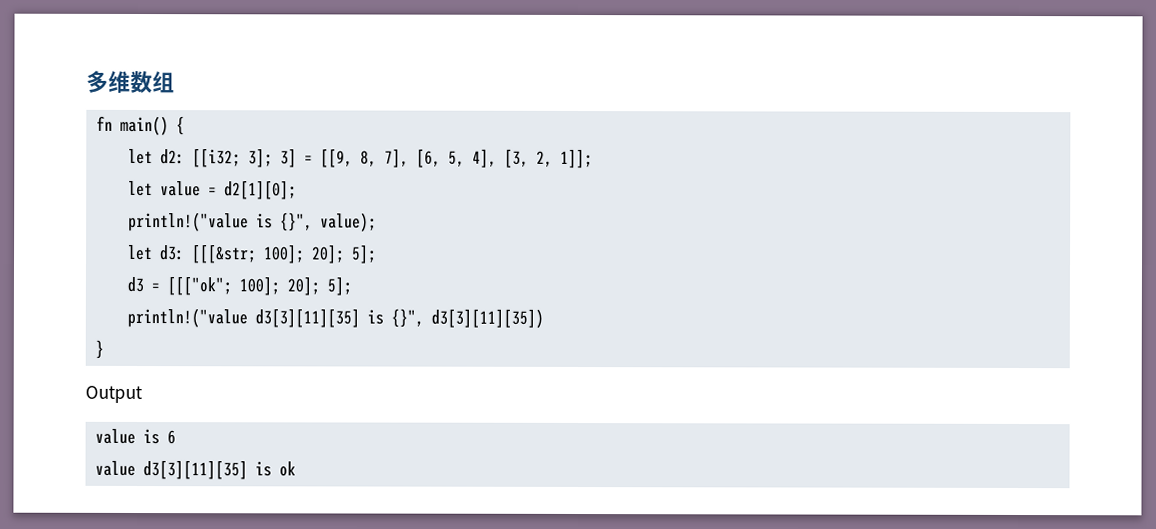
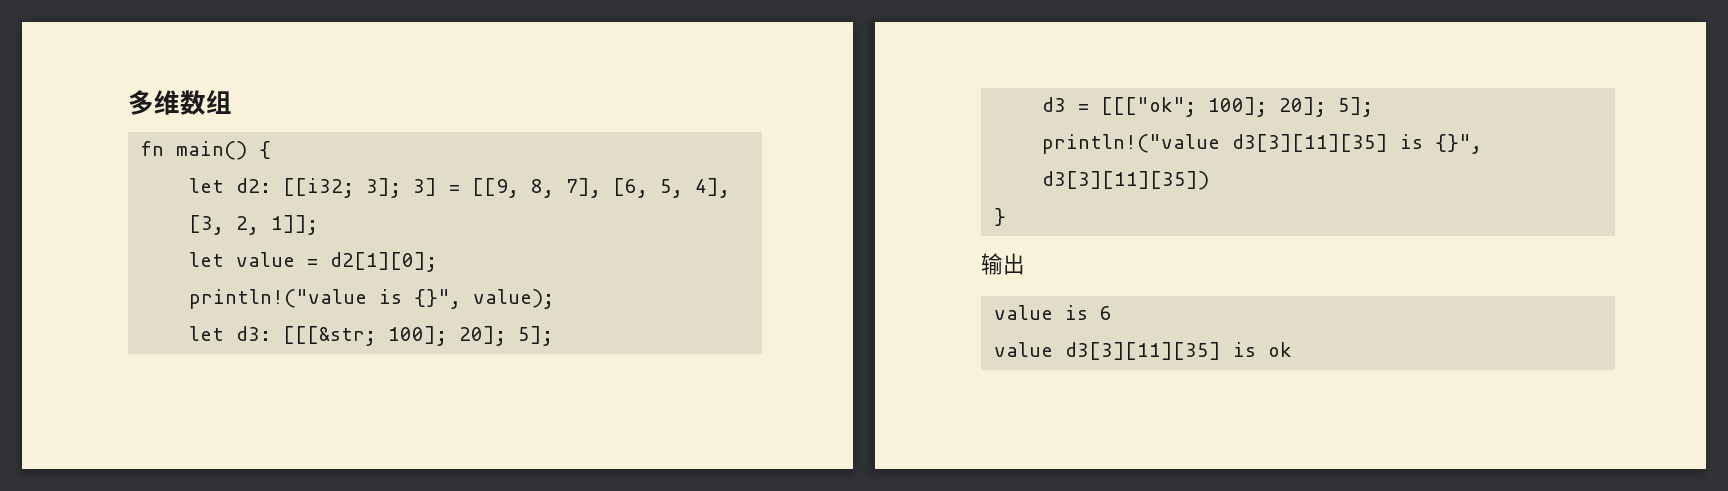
[85,385,143,404] Output -> [981,253,1025,275] 输出

